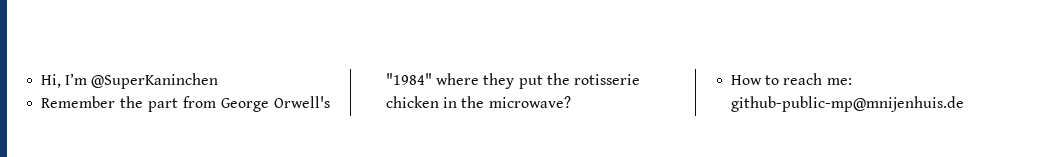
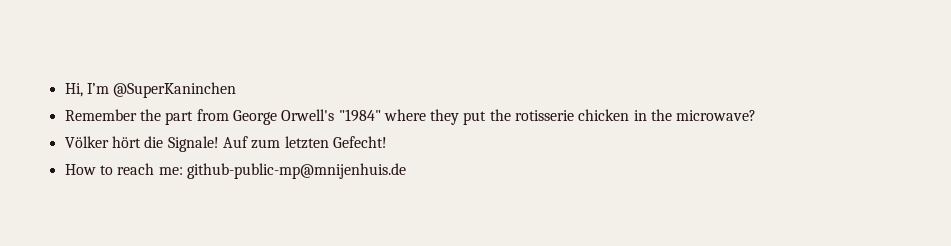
(571, 102) none -> [64,136,387,152] // Völker hört die Signale! Auf zum letzten Gefecht!

